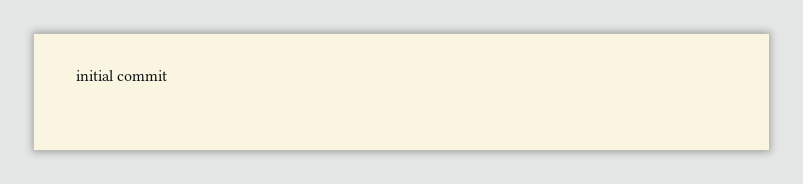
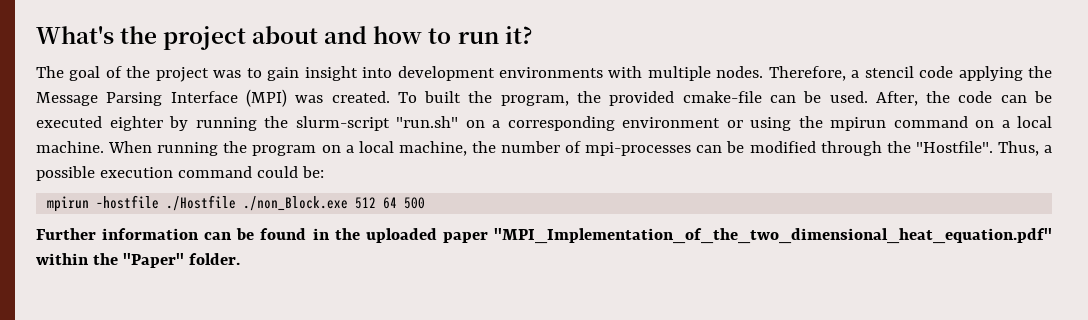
[76,70,168,81] initial commit -> [36,26,533,50] [36,66,1053,82] [36,89,1052,107] [36,116,1052,131] [36,141,1053,156] [36,166,324,181] [47,195,426,212] [36,228,1052,244] [36,253,240,268] What's the project about and how to run it? // The goal of the project was to gain insight into development environments with multiple nodes. Therefore, a stencil code applying the Message Parsing Interface (MPI) was created. To built the program, the provided cmake-file can be used. After, the code can be executed eighter by running the slurm-script "run.sh" on a corresponding environment or using the mpirun command on a local machine. When running the program on a local machine, the number of mpi-processes can be modified through the "Hostfile". Thus, a possible execution command could be: // mpirun –hostfile ./Hostfile ./non_Block.exe 512 64 500 // Further information can be found in the uploaded paper "MPI_Implementation_of_the_two_dimensional_heat_equation.pdf" within the "Paper" folder.

